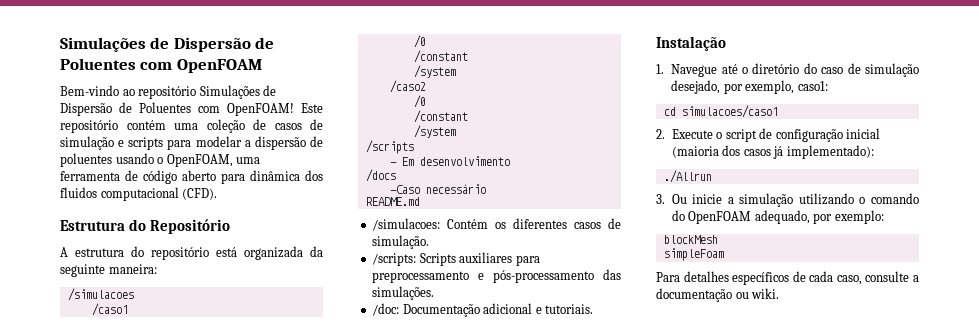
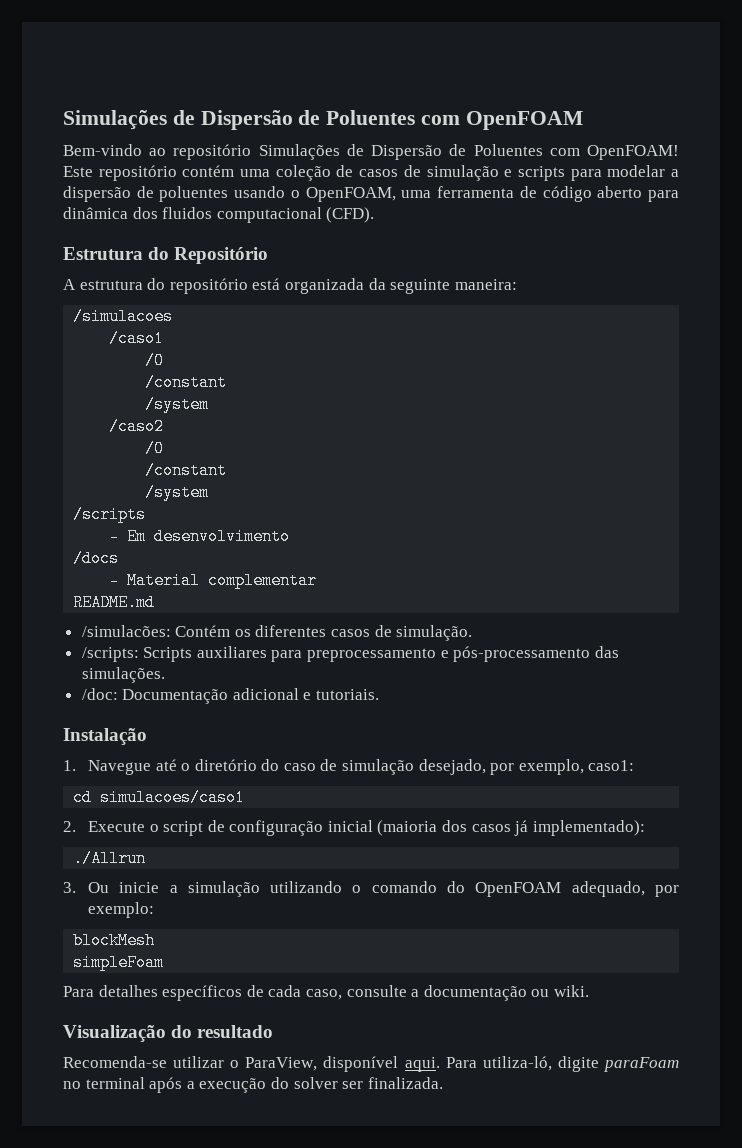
[389,184,486,194] -Caso necessário -> [109,572,318,589] - Material complementar
[372,218,441,231] /simulacoes: -> [81,625,171,637] /simulacões:
(780, 293) none -> [63,1025,274,1042] [63,1056,679,1072] [63,1077,443,1093] // Visualização do resultado // Recomenda-se utilizar o ParaView, disponível aqui. Para utiliza-ló, digite paraFoam no terminal após a execução do solver ser finalizada.

